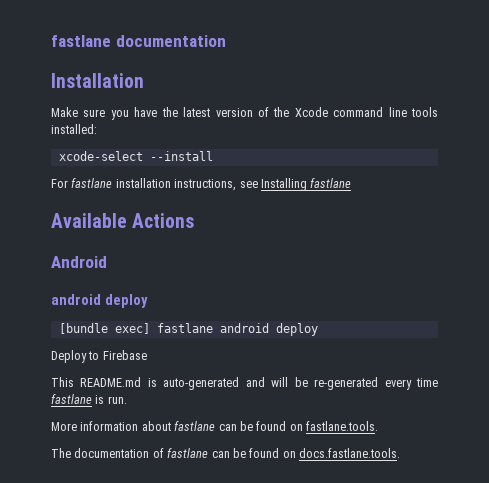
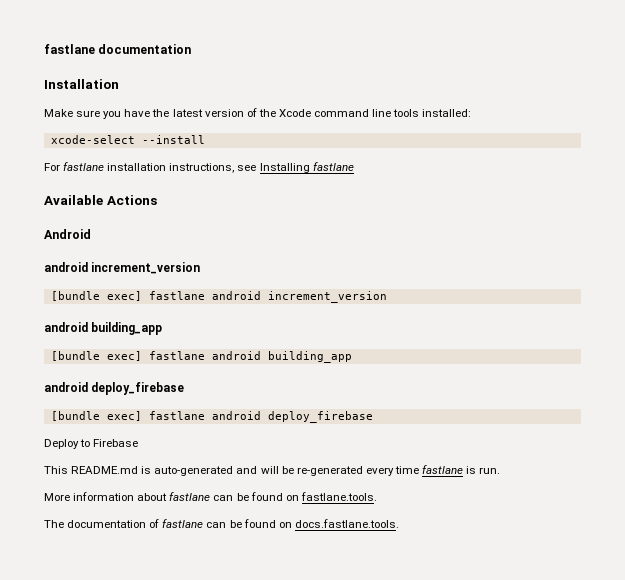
[104,294,148,308] [58,323,318,336] deploy // [bundle exec] fastlane android deploy -> [91,262,201,274] [50,291,387,303] [44,322,163,335] [50,351,352,363] [44,382,185,395] [50,411,373,423] increment_version // [bundle exec] fastlane android increment_version // android building_app // [bundle exec] fastlane android building_app // android deploy_firebase // [bundle exec] fastlane android deploy_firebase

